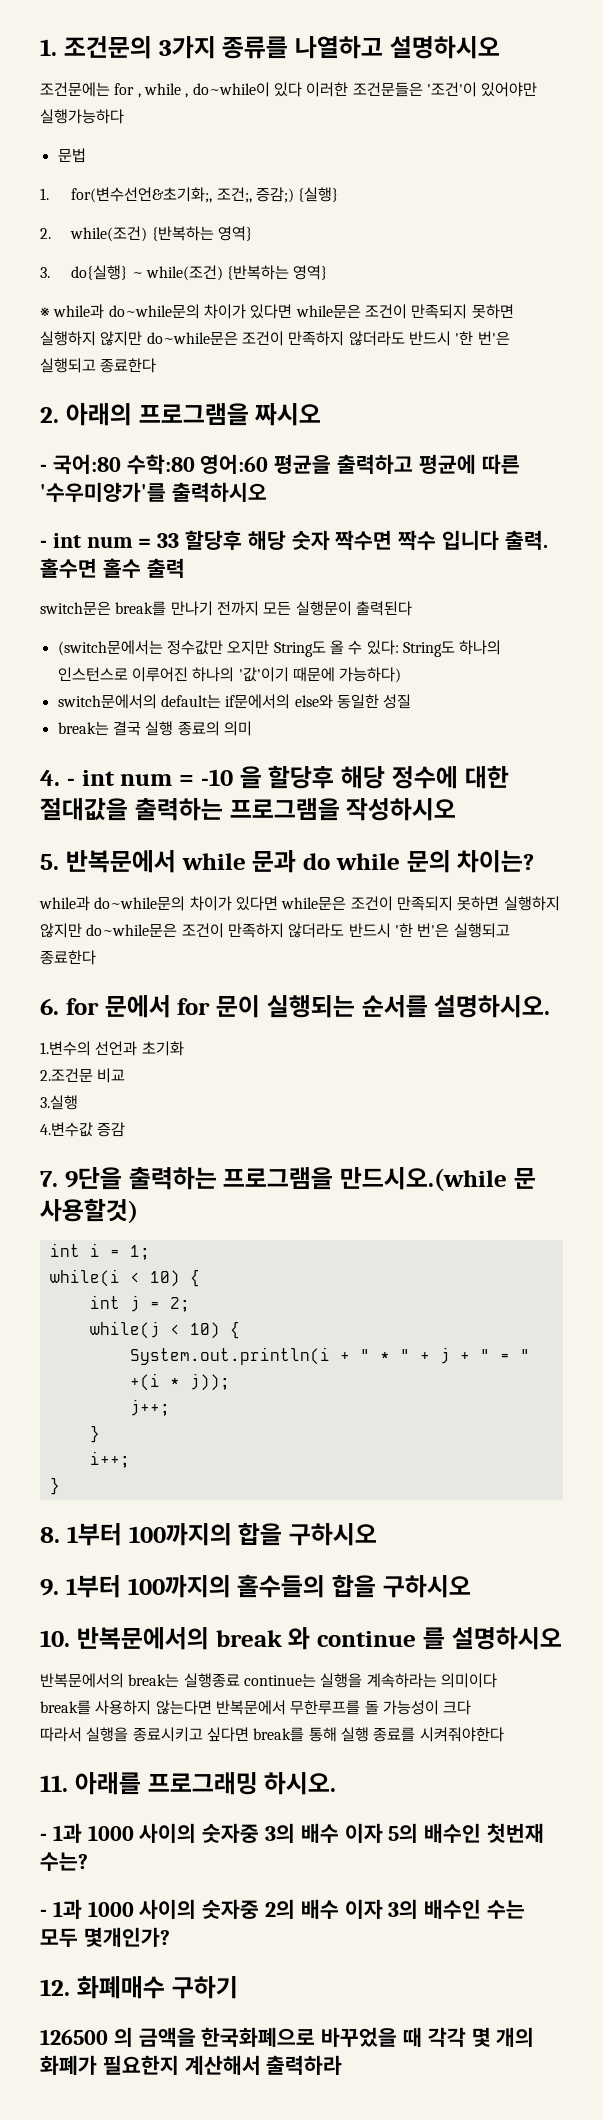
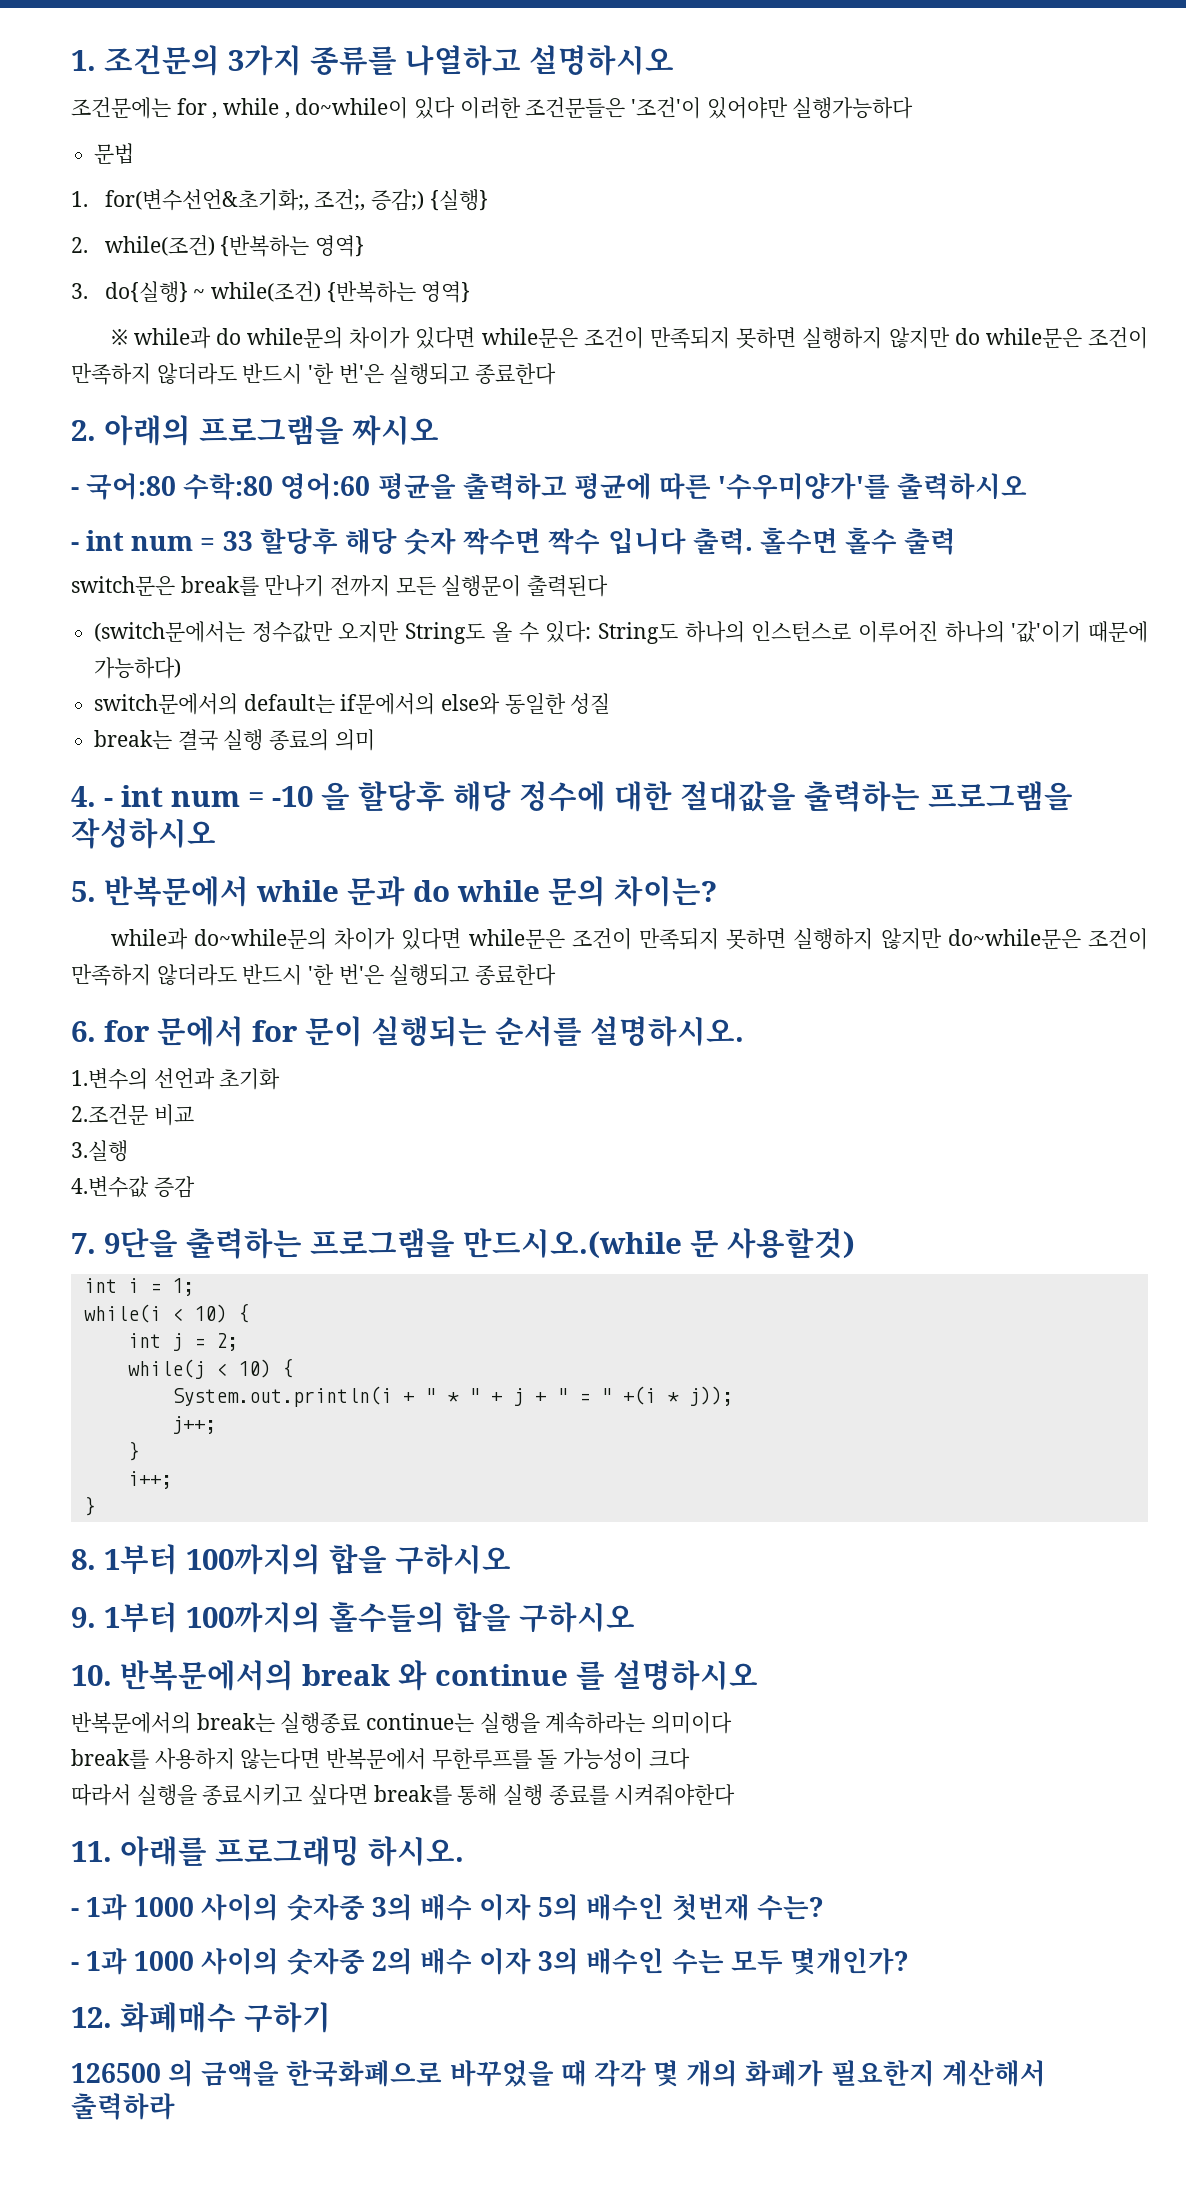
[108,304,514,319] [40,331,238,346] do~while문의 차이가 있다면 while문은 조건이 만족되지 못하면 실행하지 않지만 do~while문은 -> [215,327,1082,349] do while문의 차이가 있다면 while문은 조건이 만족되지 못하면 실행하지 않지만 do while문은

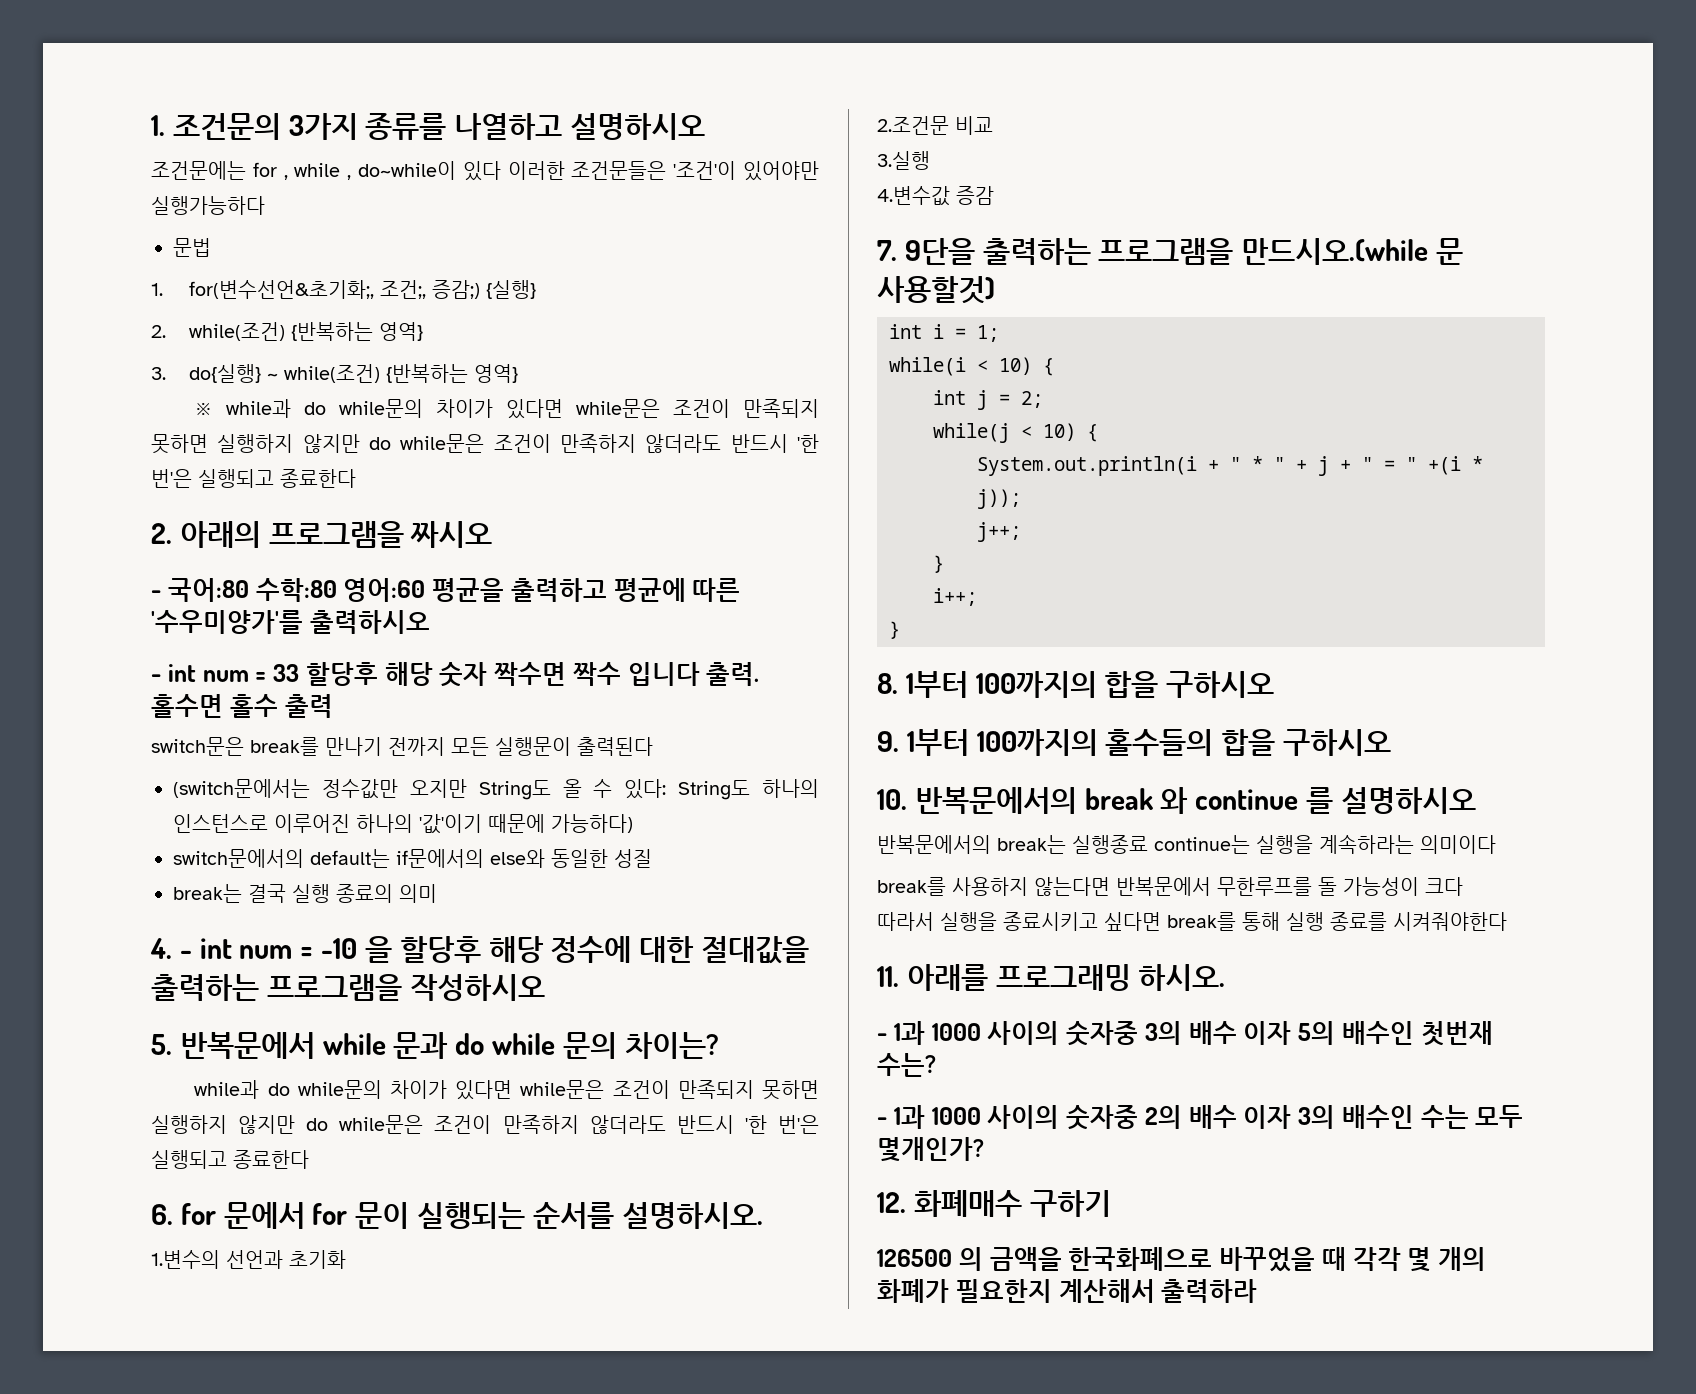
[193,928,1081,950] do~while문의 차이가 있다면 while문은 조건이 만족되지 못하면 실행하지 않지만 do~while문은 -> [267,1080,820,1100] [151,1115,424,1134] do while문의 차이가 있다면 while문은 조건이 만족되지 못하면 실행하지 않지만 do while문은

